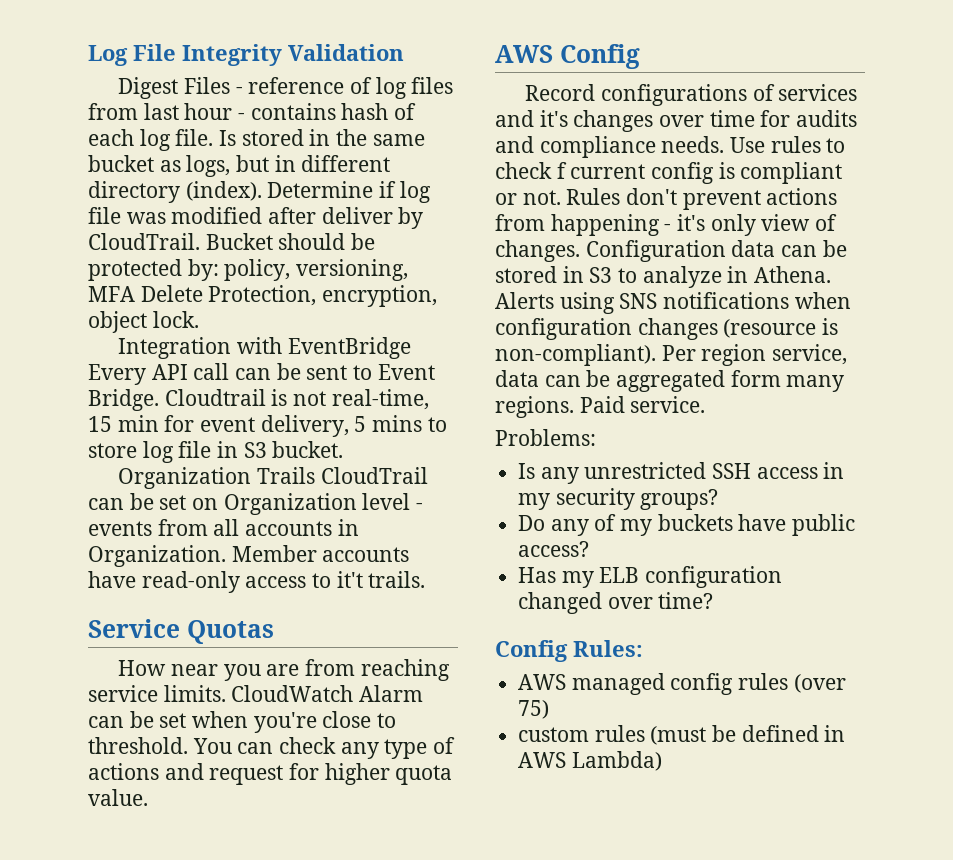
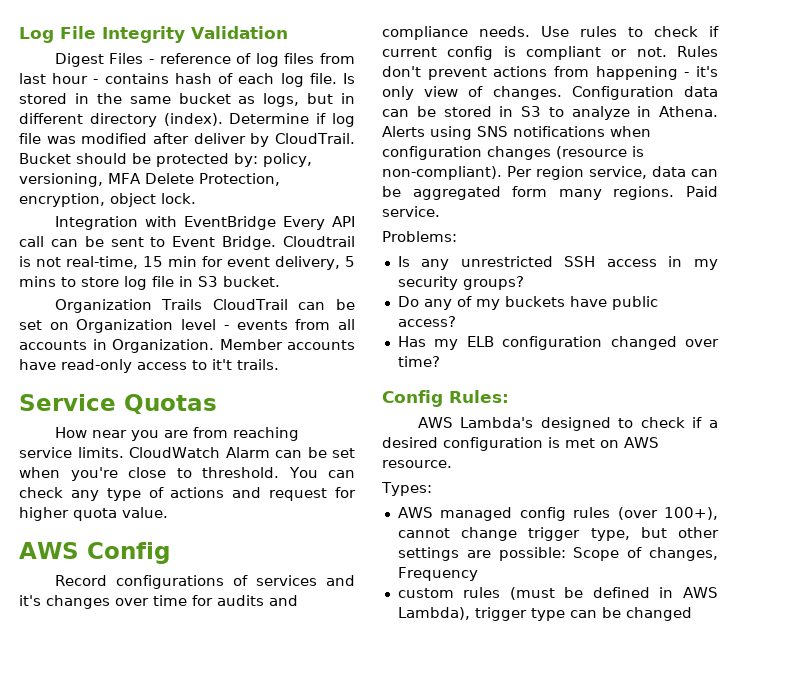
[556,162,567,179] f -> [709,26,719,37] if
(643, 648) none -> [417,417,718,431] [382,437,659,451] [382,460,452,468] [381,482,432,496] // AWS Lambda's designed to check if a desired configuration is met on AWS resource. // Types:
[518,700,550,719] 75) -> [664,507,718,520] [397,527,719,541] [397,547,718,561] [397,567,478,581] 100+), cannot change trigger type, but other settings are possible: Scope of changes, Frequency
[571,751,662,771] Lambda) -> [397,607,692,621] Lambda), trigger type can be changed

